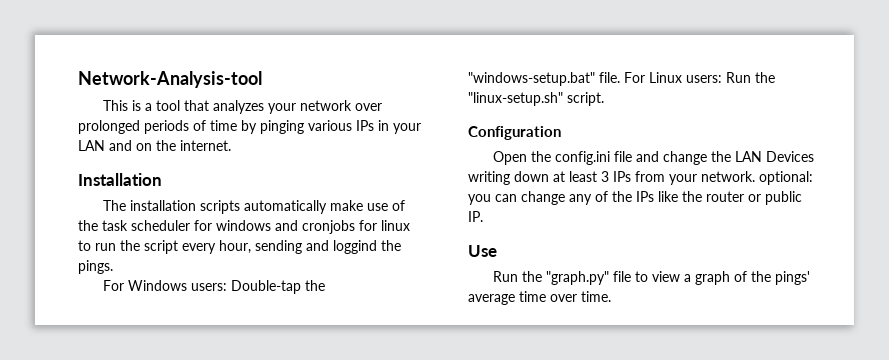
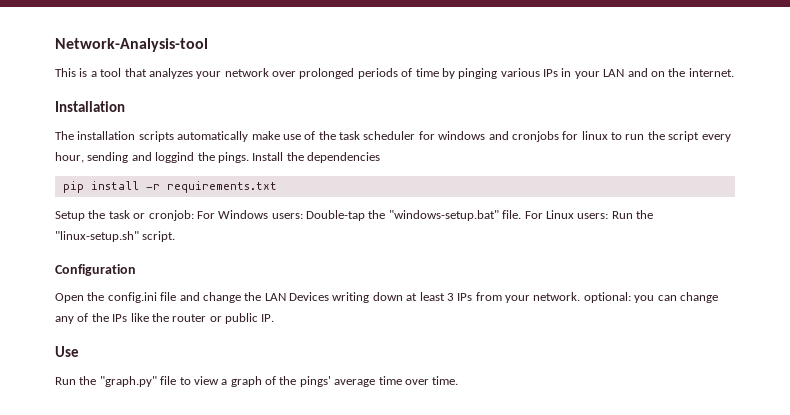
(113, 267) // -> [252,152,380,163] [62,181,277,193] [55,210,194,221] Install the dependencies // pip install -r requirements.txt // Setup the task or cronjob:

